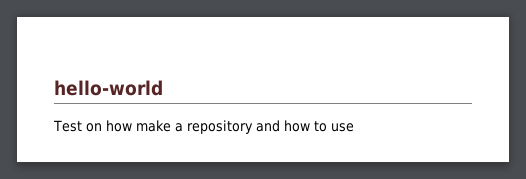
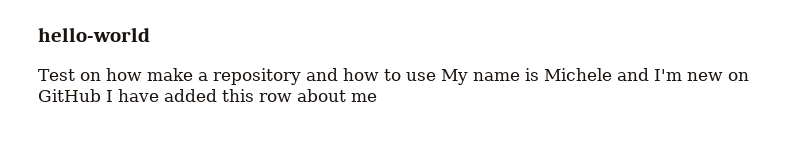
(354, 127) none -> [440,68,749,85] [38,89,377,102] My name is Michele and I'm new on GitHub I have added this row about me

